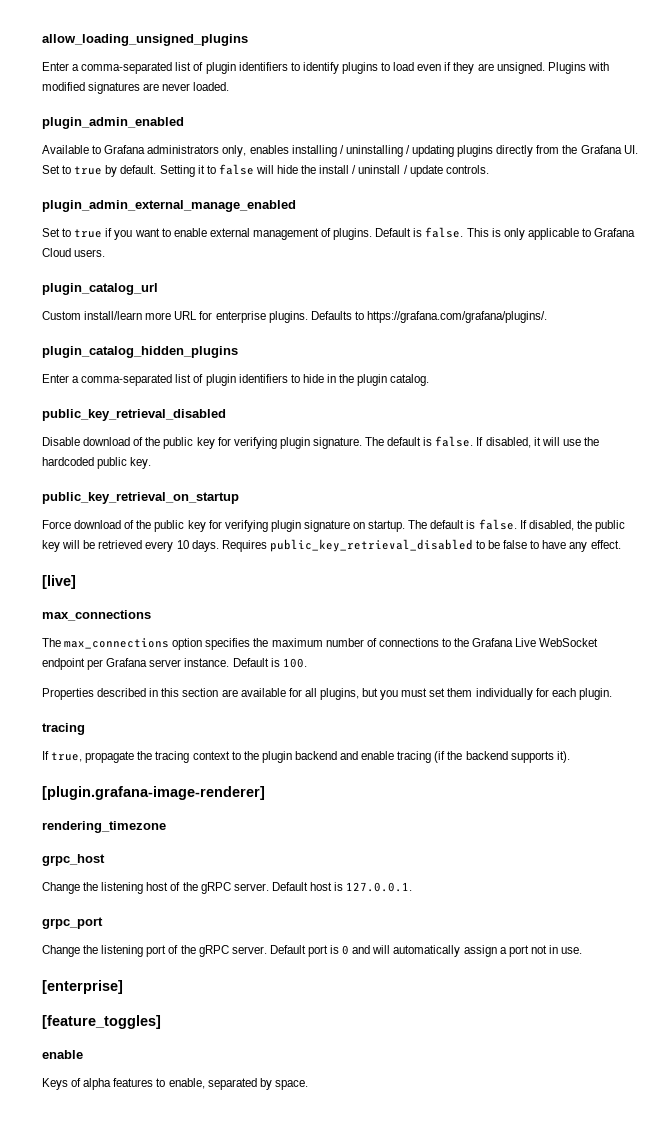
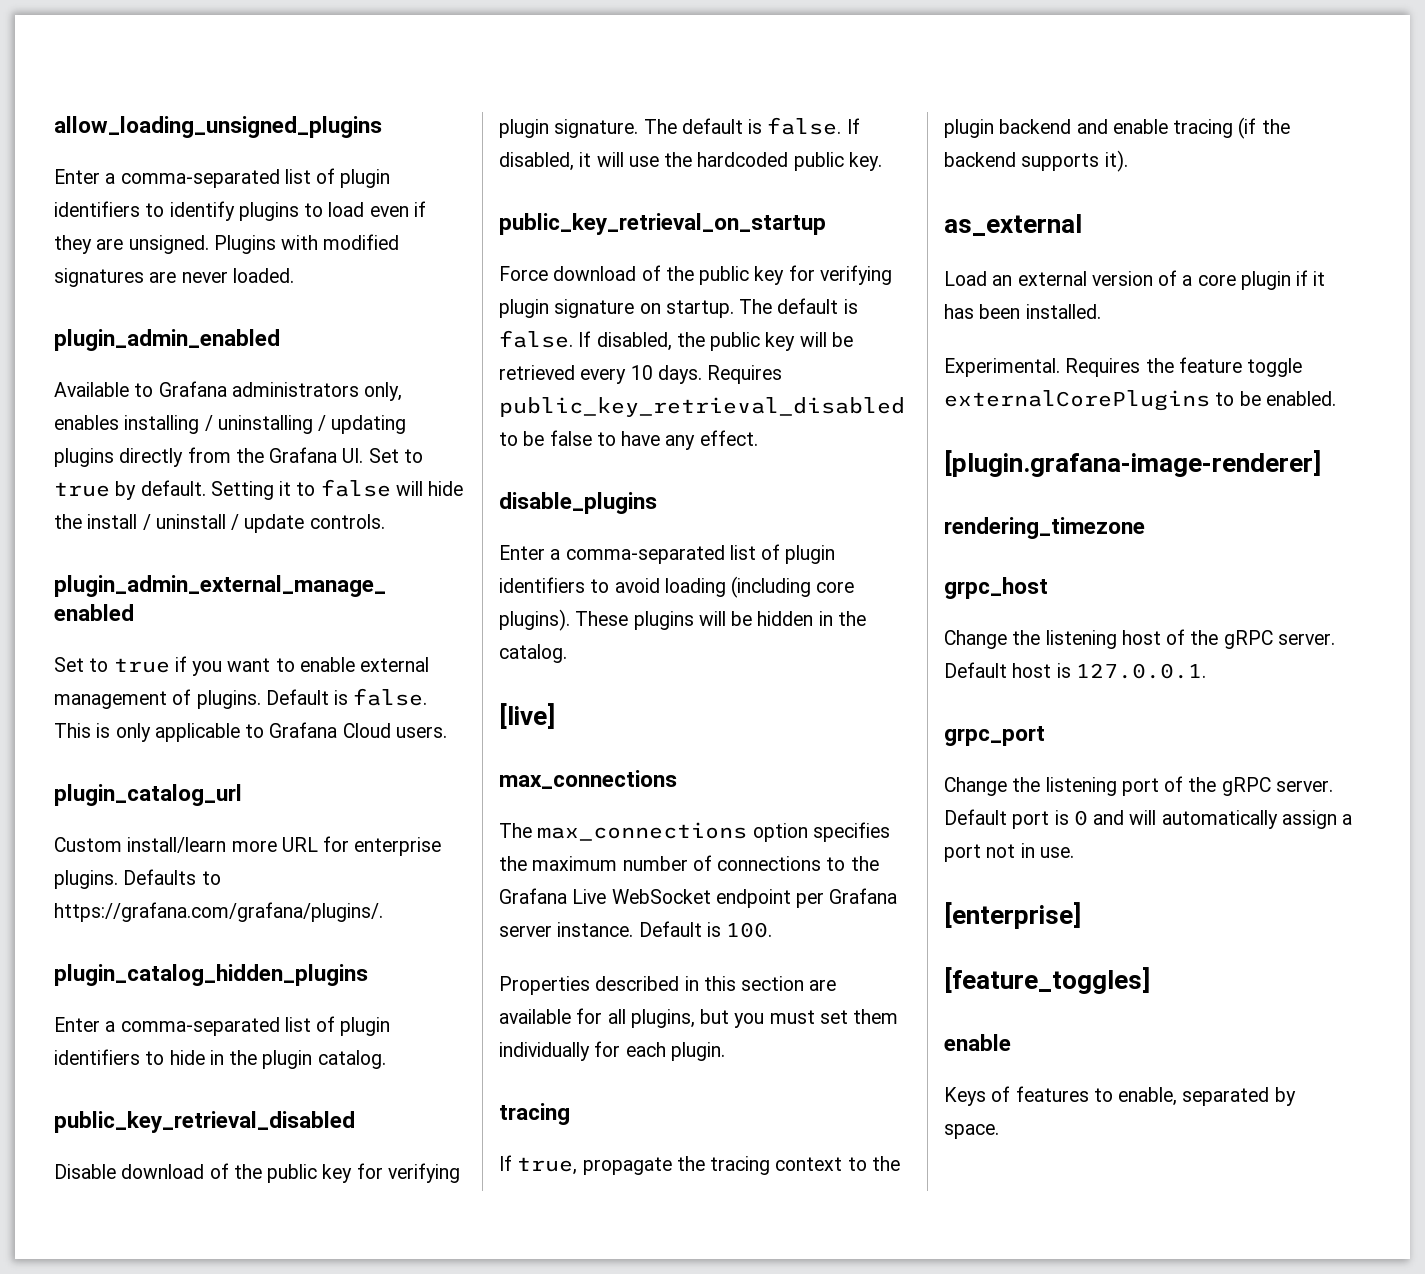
(621, 544) none -> [499,492,657,514] [499,544,836,564] [499,576,855,598] [499,609,866,631] [499,644,567,663] // disable_plugins // Enter a comma-separated list of plugin identifiers to avoid loading (including core plugins). These plugins will be hidden in the catalog.
(570, 757) none -> [944,214,1082,236] [944,270,1326,290] [944,304,1101,319] [944,357,1303,377] [944,390,1336,411] // as_external // Load an external version of a core plugin if it has been installed. // Experimental. Requires the feature toggle externalCorePlugins to be enabled.
[83,1078,112,1090] alpha -> (1011, 1094) none

